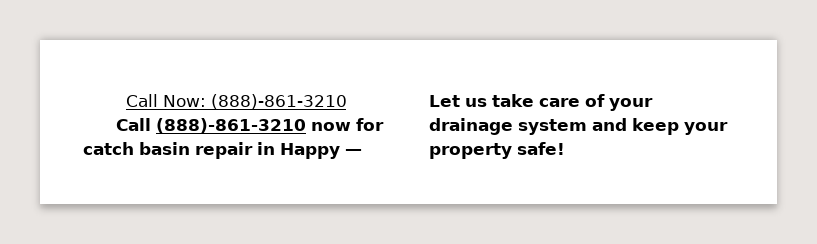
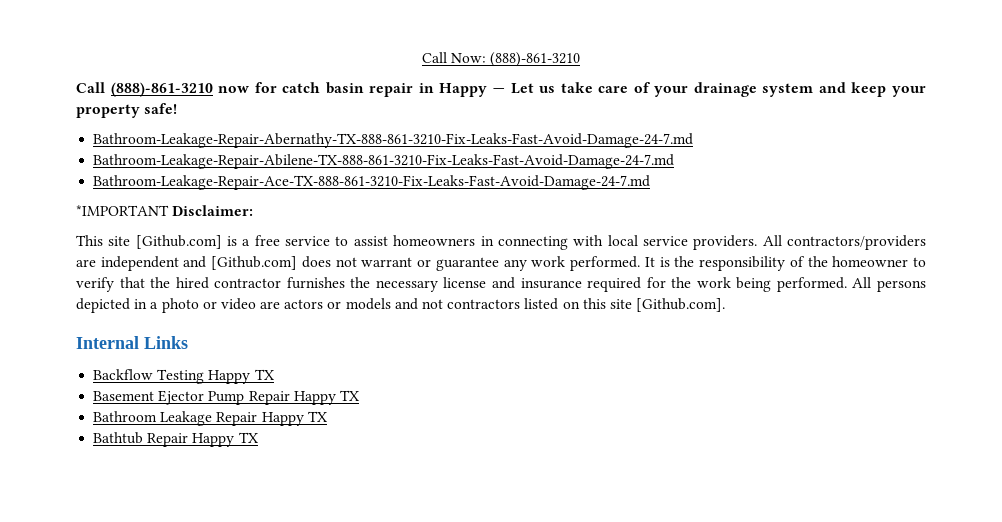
(565, 148) none -> [93,133,694,148] [93,154,675,169] [93,175,651,190] [76,205,254,216] [76,235,927,250] [76,256,926,271] [76,277,926,292] [76,298,726,313] [76,336,188,349] [93,369,274,384] [93,390,359,405] [93,411,327,426] [93,432,258,447] // Bathroom-Leakage-Repair-Abernathy-TX-888-861-3210-Fix-Leaks-Fast-Avoid-Damage-24-7.md // Bathroom-Leakage-Repair-Abilene-TX-888-861-3210-Fix-Leaks-Fast-Avoid-Damage-24-7.md // Bathroom-Leakage-Repair-Ace-TX-888-861-3210-Fix-Leaks-Fast-Avoid-Damage-24-7.md // *IMPORTANT Disclaimer: // This site [Github.com] is a free service to assist homeowners in connecting with local service providers. All contractors/providers are independent and [Github.com] does not warrant or guarantee any work performed. It is the responsibility of the homeowner to verify that the hired contractor furnishes the necessary license and insurance required for the work being performed. All persons depicted in a photo or video are actors or models and not contractors listed on this site [Github.com]. // Internal Links // Backflow Testing Happy TX // Basement Ejector Pump Repair Happy TX // Bathroom Leakage Repair Happy TX // Bathtub Repair Happy TX

